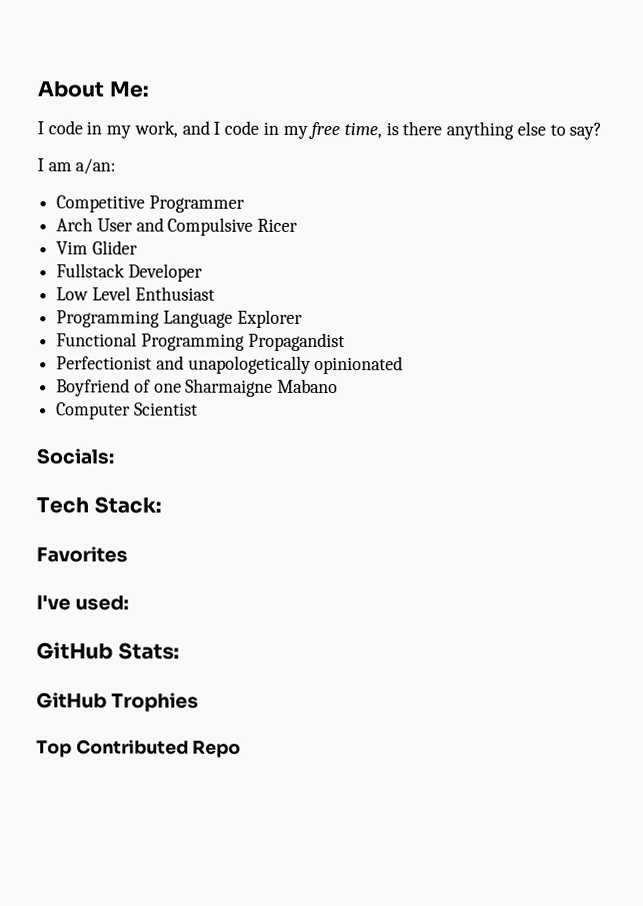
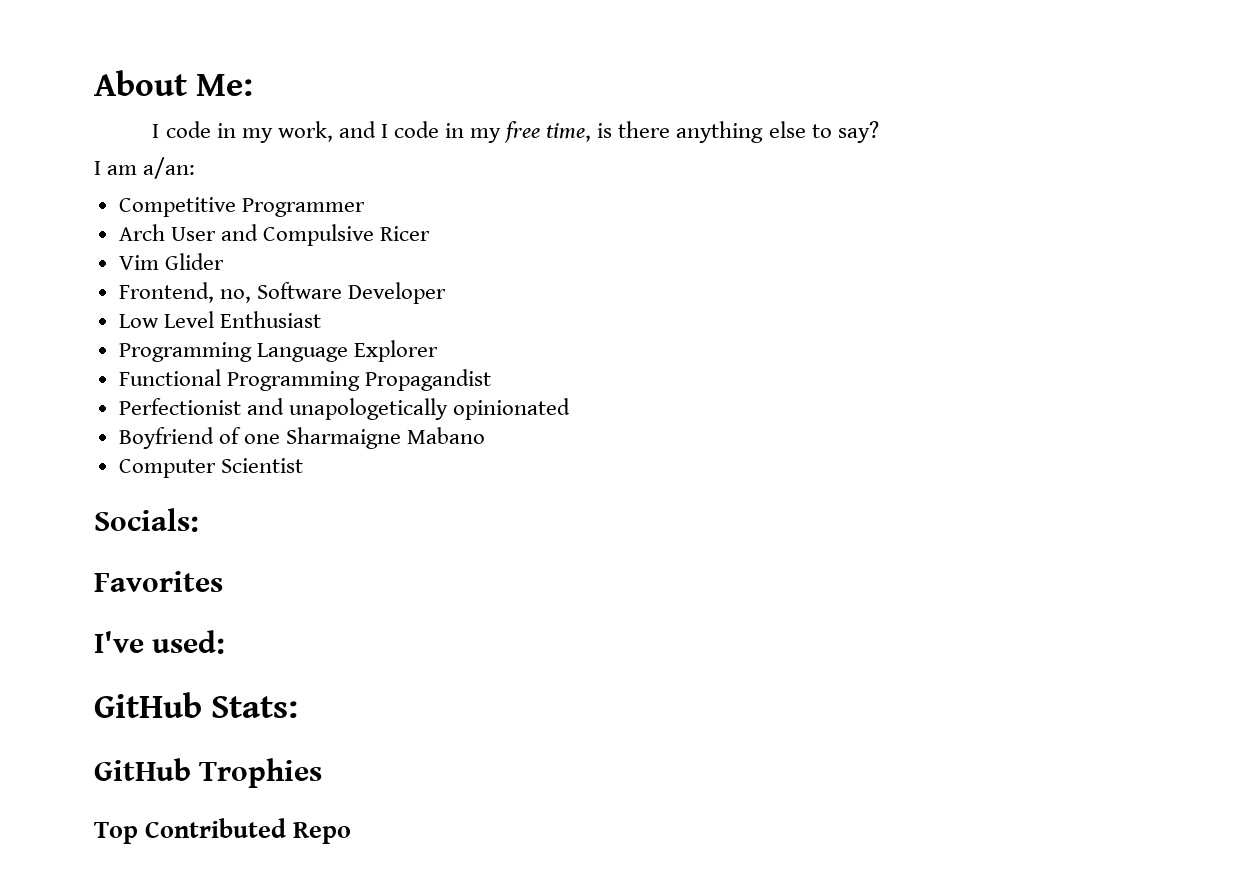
[56,263,126,278] Fullstack -> [118,282,342,303] Frontend, no, Software
[36,496,162,514] // Tech Stack: -> (199, 520) none

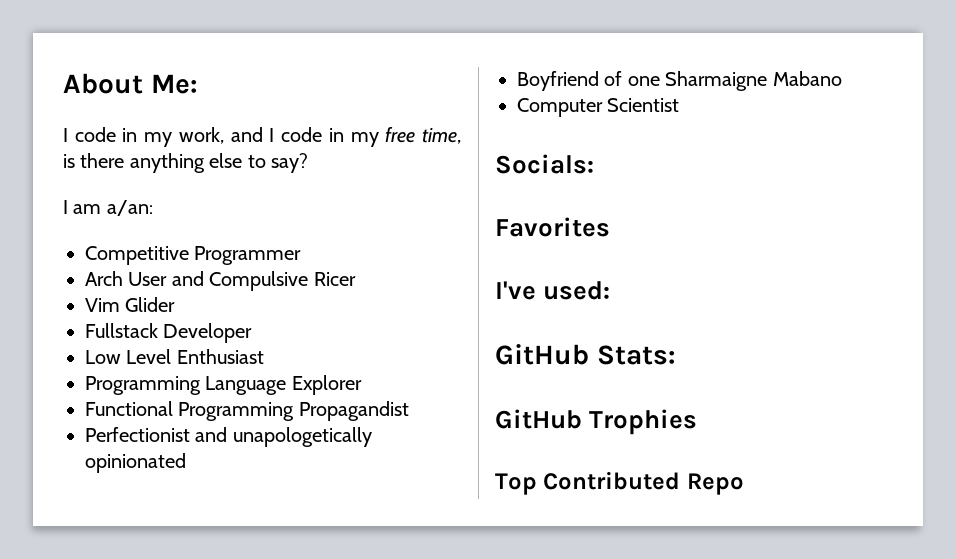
[118,282,342,303] Frontend, no, Software -> [85,323,158,338] Fullstack

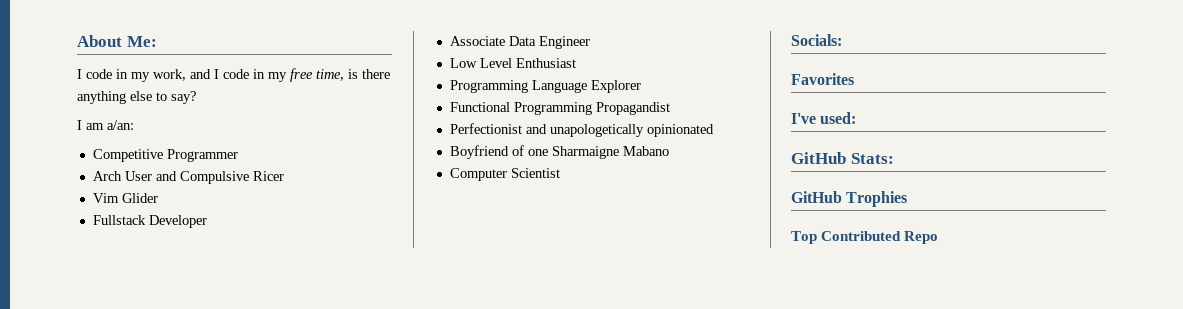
(253, 333) none -> [449,36,590,49] // Associate Data Engineer

